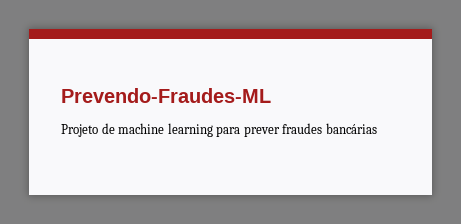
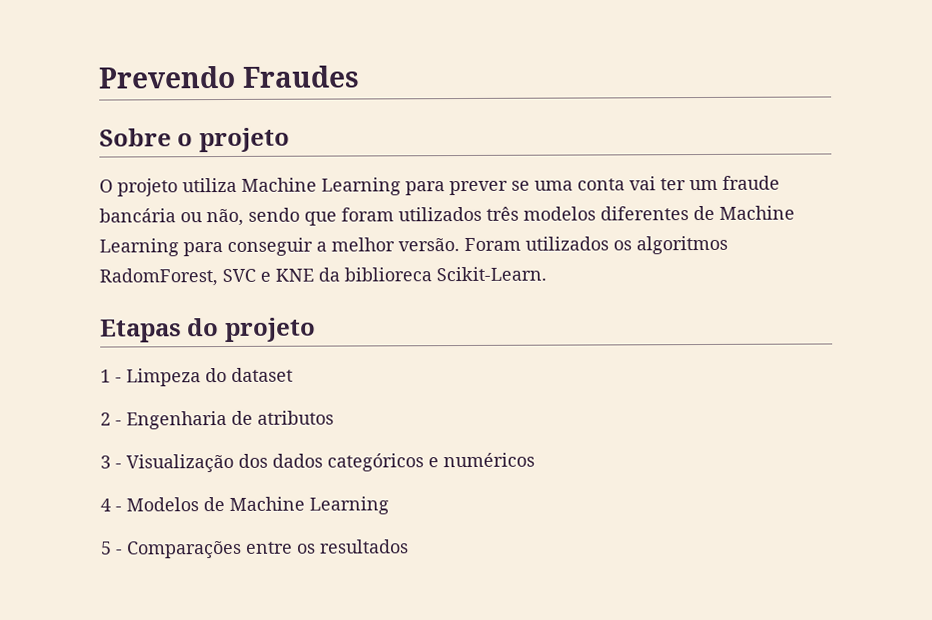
[61,88,271,103] [61,123,377,137] Prevendo-Fraudes-ML // Projeto de machine learning para prever fraudes bancárias -> [98,65,360,89] [99,127,290,153] [99,175,780,197] [99,205,795,227] [99,235,728,257] [99,266,547,287] [100,317,316,343] [100,367,293,387] [100,410,334,430] [100,452,535,473] [100,496,389,515] [100,539,409,559] Prevendo Fraudes // Sobre o projeto // O projeto utiliza Machine Learning para prever se uma conta vai ter um fraude bancária ou não, sendo que foram utilizados três modelos diferentes de Machine Learning para conseguir a melhor versão. Foram utilizados os algoritmos RadomForest, SVC e KNE da biblioreca Scikit-Learn. // Etapas do projeto // 1 - Limpeza do dataset // 2 - Engenharia de atributos // 3 - Visualização dos dados categóricos e numéricos // 4 - Modelos de Machine Learning // 5 - Comparações entre os resultados

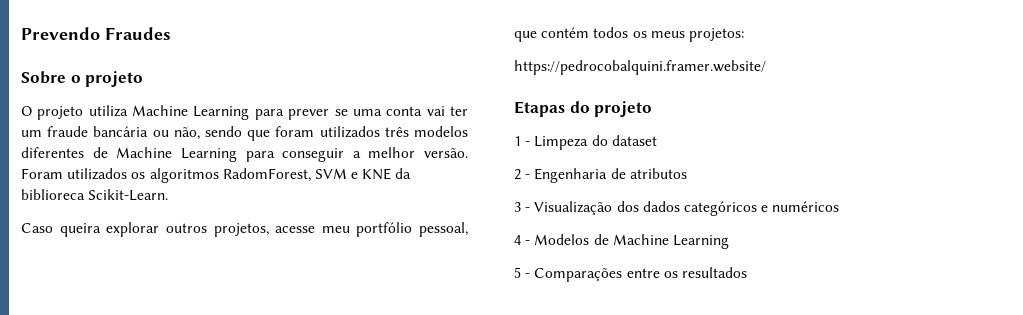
[222,268,256,283] SVC -> [314,168,347,179] SVM
(547, 274) none -> [21,222,468,237] [514,27,744,42] [514,60,766,75] // Caso queira explorar outros projetos, acesse meu portfólio pessoal, que contém todos os meus projetos: // https://pedrocobalquini.framer.website/

